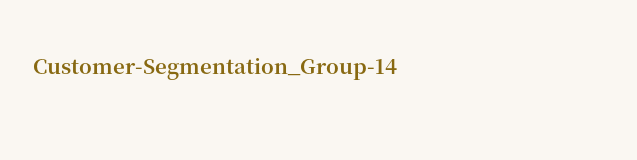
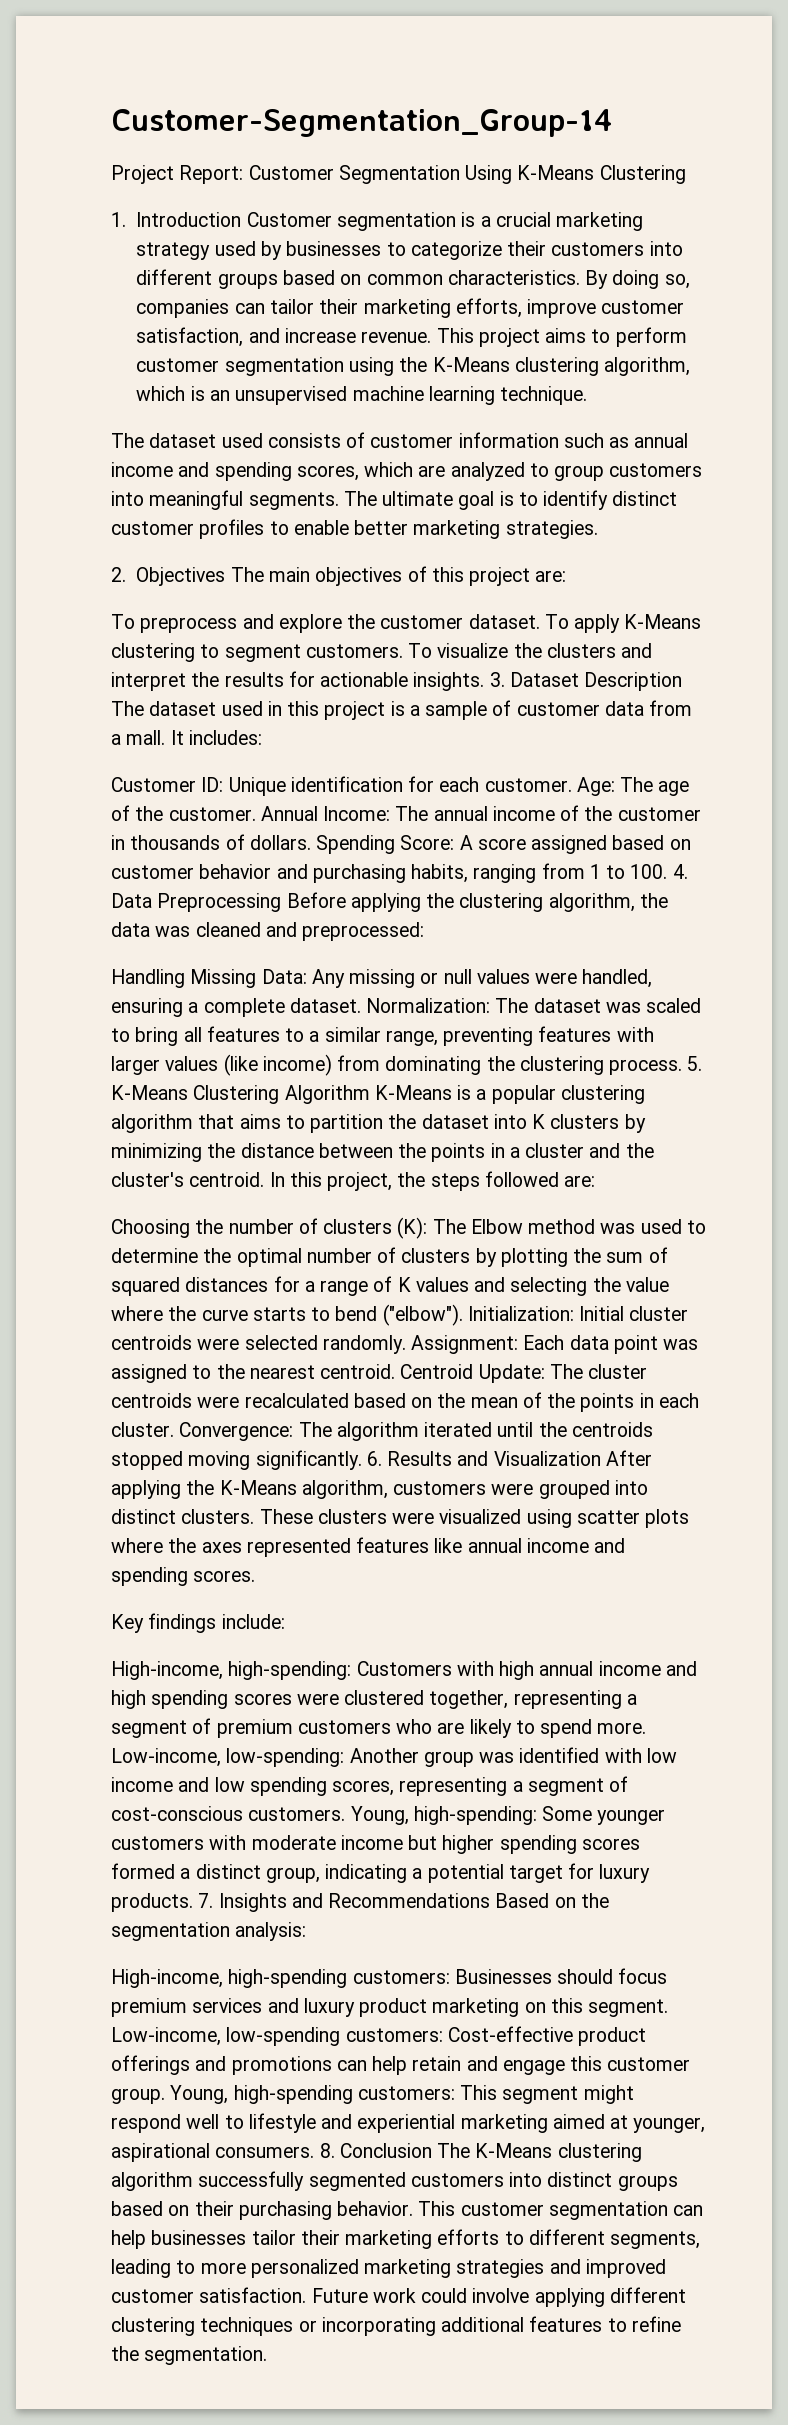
(397, 69) none -> [111,165,686,184] [111,212,644,231] [136,241,683,260] [136,269,690,289] [136,298,685,318] [136,327,687,347] [136,357,691,376] [136,386,588,405] [111,432,689,448] [111,462,703,481] [111,490,678,510] [111,519,598,539] [111,566,567,586] [111,614,702,633] [111,643,653,662] [111,671,683,691] [111,700,693,720] [111,730,262,745] [111,776,690,796] [111,805,701,821] [111,834,691,854] [111,863,688,883] [111,892,668,912] [111,922,425,941] [111,969,653,988] [111,998,702,1017] [111,1026,654,1046] [111,1054,703,1076] [111,1085,645,1104] [111,1114,646,1133] [111,1143,654,1162] [111,1171,596,1191] [111,1217,706,1239] [111,1247,668,1267] [111,1276,669,1296] [111,1304,689,1326] [111,1335,699,1354] [111,1364,648,1383] [111,1392,699,1412] [111,1422,653,1441] [111,1450,652,1470] [111,1480,648,1499] [111,1509,690,1528] [111,1537,626,1557] [111,1567,256,1586] [111,1613,285,1633] [111,1661,697,1680] [111,1690,637,1709] [111,1718,647,1738] [111,1747,677,1767] [111,1776,629,1796] [111,1806,666,1825] [111,1835,640,1854] [111,1863,651,1883] [111,1893,609,1912] [111,1922,307,1941] [111,1968,668,1988] [111,1998,669,2017] [111,2026,647,2046] [111,2055,691,2075] [111,2085,634,2104] [111,2113,706,2133] [111,2143,642,2162] [111,2171,678,2191] [111,2201,704,2220] [111,2229,701,2249] [111,2259,666,2278] [111,2287,686,2307] [111,2316,681,2336] [111,2346,268,2365] // Project Report: Customer Segmentation Using K-Means Clustering // 1. Introduction Customer segmentation is a crucial marketing strategy used by businesses to categorize their customers into different groups based on common characteristics. By doing so, companies can tailor their marketing efforts, improve customer satisfaction, and increase revenue. This project aims to perform customer segmentation using the K-Means clustering algorithm, which is an unsupervised machine learning technique. // The dataset used consists of customer information such as annual income and spending scores, which are analyzed to group customers into meaningful segments. The ultimate goal is to identify distinct customer profiles to enable better marketing strategies. // 2. Objectives The main objectives of this project are: // To preprocess and explore the customer dataset. To apply K-Means clustering to segment customers. To visualize the clusters and interpret the results for actionable insights. 3. Dataset Description The dataset used in this project is a sample of customer data from a mall. It includes: // Customer ID: Unique identification for each customer. Age: The age of the customer. Annual Income: The annual income of the customer in thousands of dollars. Spending Score: A score assigned based on customer behavior and purchasing habits, ranging from 1 to 100. 4. Data Preprocessing Before applying the clustering algorithm, the data was cleaned and preprocessed: // Handling Missing Data: Any missing or null values were handled, ensuring a complete dataset. Normalization: The dataset was scaled to bring all features to a similar range, preventing features with larger values (like income) from dominating the clustering process. 5. K-Means Clustering Algorithm K-Means is a popular clustering algorithm that aims to partition the dataset into K clusters by minimizing the distance between the points in a cluster and the cluster's centroid. In this project, the steps followed are: // Choosing the number of clusters (K): The Elbow method was used to determine the optimal number of clusters by plotting the sum of squared distances for a range of K values and selecting the value where the curve starts to bend ("elbow"). Initialization: Initial cluster centroids were selected randomly. Assignment: Each data point was assigned to the nearest centroid. Centroid Update: The cluster centroids were recalculated based on the mean of the points in each cluster. Convergence: The algorithm iterated until the centroids stopped moving significantly. 6. Results and Visualization After applying the K-Means algorithm, customers were grouped into distinct clusters. These clusters were visualized using scatter plots where the axes represented features like annual income and spending scores. // Key findings include: // High-income, high-spending: Customers with high annual income and high spending scores were clustered together, representing a segment of premium customers who are likely to spend more. Low-income, low-spending: Another group was identified with low income and low spending scores, representing a segment of cost-conscious customers. Young, high-spending: Some younger customers with moderate income but higher spending scores formed a distinct group, indicating a potential target for luxury products. 7. Insights and Recommendations Based on the segmentation analysis: // High-income, high-spending customers: Businesses should focus premium services and luxury product marketing on this segment. Low-income, low-spending customers: Cost-effective product offerings and promotions can help retain and engage this customer group. Young, high-spending customers: This segment might respond well to lifestyle and experiential marketing aimed at younger, aspirational consumers. 8. Conclusion The K-Means clustering algorithm successfully segmented customers into distinct groups based on their purchasing behavior. This customer segmentation can help businesses tailor their marketing efforts to different segments, leading to more personalized marketing strategies and improved customer satisfaction. Future work could involve applying different clustering techniques or incorporating additional features to refine the segmentation.

